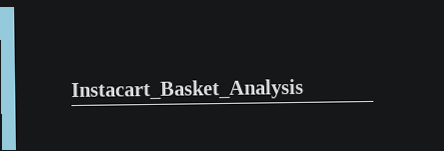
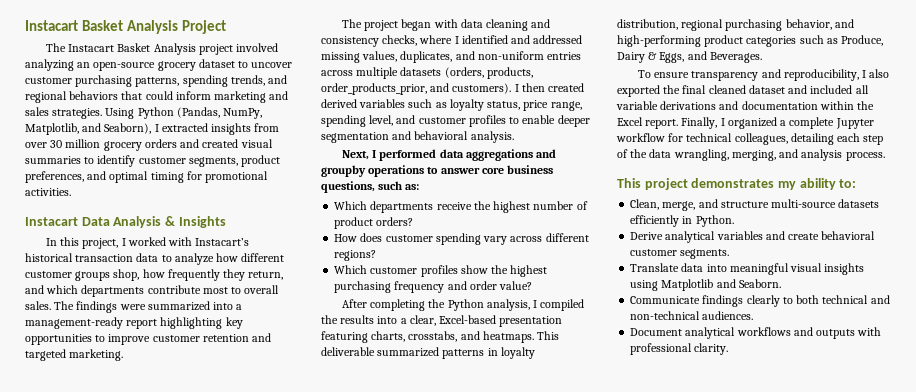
[71,78,304,102] Instacart_Basket_Analysis -> [25,20,226,34] [45,43,278,55] [25,59,293,71] [25,75,288,87] [25,91,289,103] [25,107,263,119] [25,123,280,135] [25,139,273,151] [25,155,281,167] [25,171,269,183] [25,188,71,196] [25,216,226,228] [45,237,250,249] [25,253,285,265] [25,269,284,281] [25,285,280,297] [25,301,243,313] [25,317,243,329] [25,333,272,345] [25,349,124,361] [341,19,551,31] [321,35,583,47] [321,51,582,63] [321,67,533,79] [321,83,585,95] [321,99,582,111] [321,115,590,127] [321,131,514,143] [341,149,556,161] [321,165,554,177] [321,181,420,193] [334,201,588,213] [334,217,414,229] [334,233,589,245] [334,250,377,261] [334,265,548,277] [334,281,533,293] [341,299,585,311] [321,315,563,327] [321,331,560,343] [321,347,535,359] [617,19,854,31] [617,35,884,47] [617,51,762,63] [637,69,890,81] [617,85,869,97] [616,101,875,110] [617,117,874,129] [616,133,884,145] [617,149,885,161] [617,178,857,190] [630,199,880,211] [630,215,734,227] [630,231,876,243] [630,249,730,259] [630,263,865,275] [630,279,781,291] [630,295,890,307] [630,311,754,320] [630,327,882,339] [630,343,729,355] Instacart Basket Analysis Project // The Instacart Basket Analysis project involved analyzing an open-source grocery dataset to uncover customer purchasing patterns, spending trends, and regional behaviors that could inform marketing and sales strategies. Using Python (Pandas, NumPy, Matplotlib, and Seaborn), I extracted insights from over 30 million grocery orders and created visual summaries to identify customer segments, product preferences, and optimal timing for promotional activities. // Instacart Data Analysis & Insights // In this project, I worked with Instacart’s historical transaction data to analyze how different customer groups shop, how frequently they return, and which departments contribute most to overall sales. The findings were summarized into a management-ready report highlighting key opportunities to improve customer retention and targeted marketing. // The project began with data cleaning and consistency checks, where I identified and addressed missing values, duplicates, and non-uniform entries across multiple datasets (orders, products, order_products_prior, and customers). I then created derived variables such as loyalty status, price range, spending level, and customer profiles to enable deeper segmentation and behavioral analysis. // Next, I performed data aggregations and groupby operations to answer core business questions, such as: // Which departments receive the highest number of product orders? // How does customer spending vary across different regions? // Which customer profiles show the highest purchasing frequency and order value? // After completing the Python analysis, I compiled the results into a clear, Excel-based presentation featuring charts, crosstabs, and heatmaps. This deliverable summarized patterns in loyalty distribution, regional purchasing behavior, and high-performing product categories such as Produce, Dairy & Eggs, and Beverages. // To ensure transparency and reproducibility, I also exported the final cleaned dataset and included all variable derivations and documentation within the Excel report. Finally, I organized a complete Jupyter workflow for technical colleagues, detailing each step of the data wrangling, merging, and analysis process. // This project demonstrates my ability to: // Clean, merge, and structure multi-source datasets efficiently in Python. // Derive analytical variables and create behavioral customer segments. // Translate data into meaningful visual insights using Matplotlib and Seaborn. // Communicate findings clearly to both technical and non-technical audiences. // Document analytical workflows and outputs with professional clarity.

